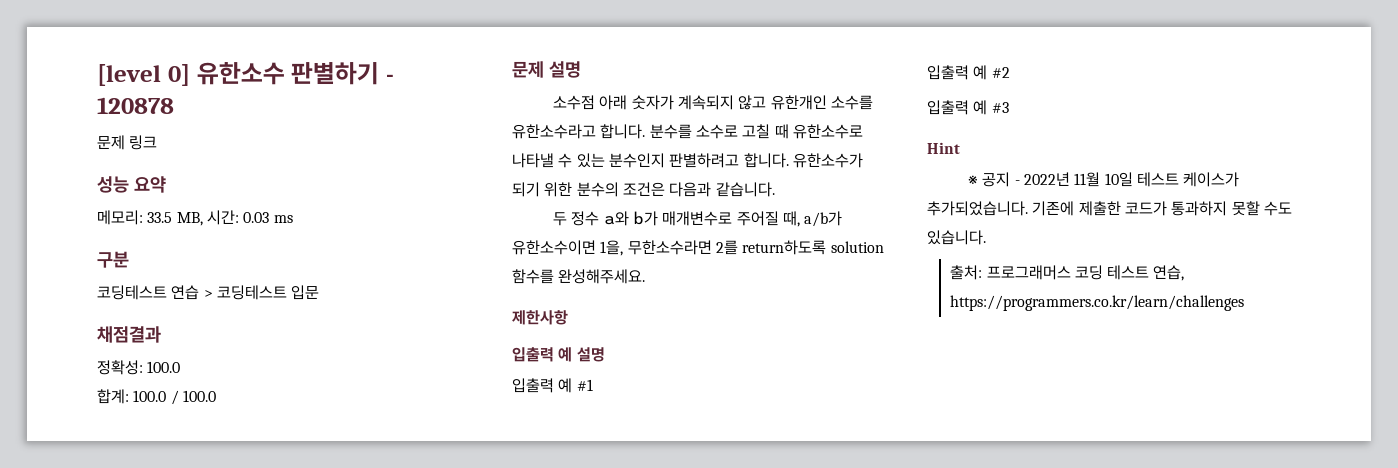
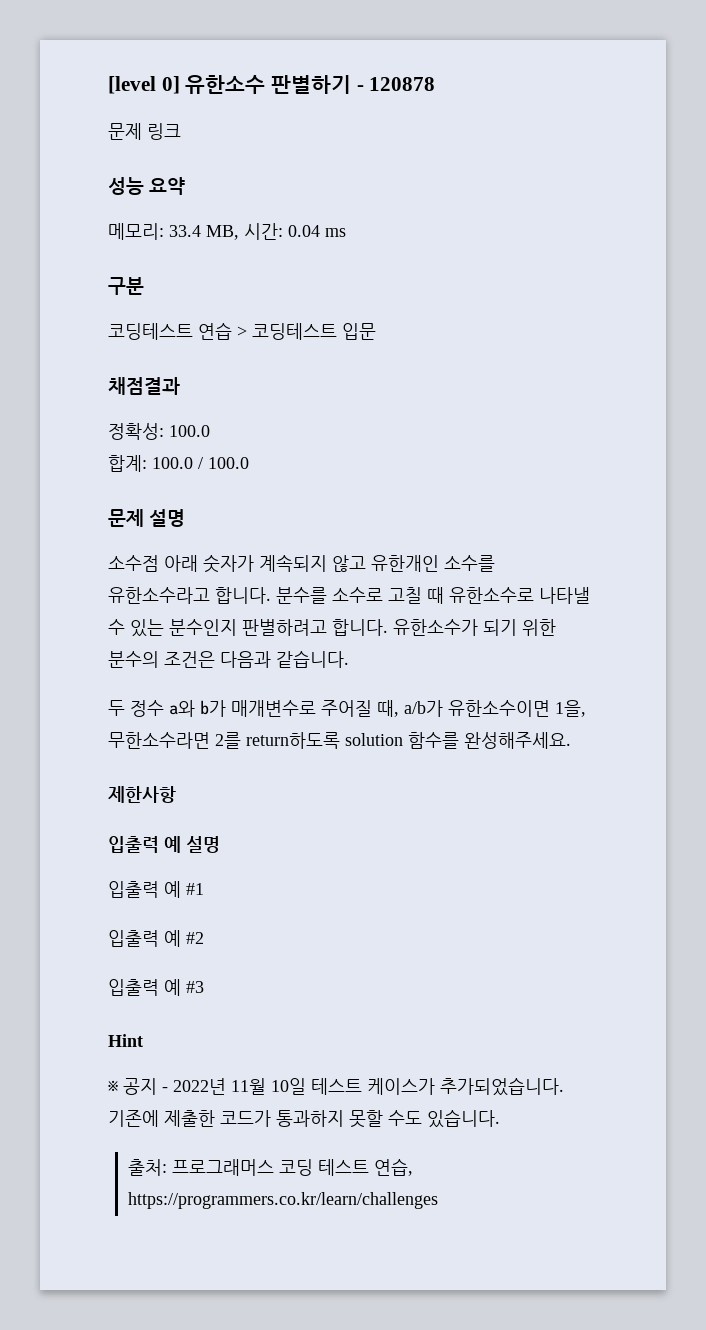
[147,212,173,223] 33.5 -> [169,225,201,237] 33.4
[243,212,270,223] 0.03 -> [288,225,320,237] 0.04

